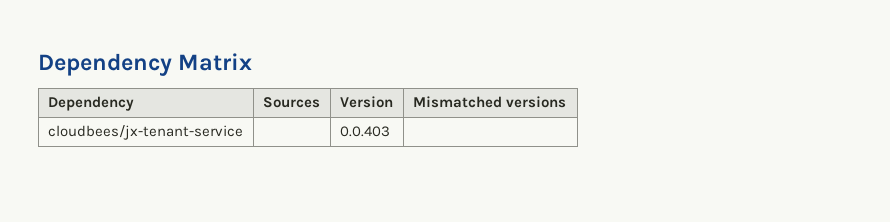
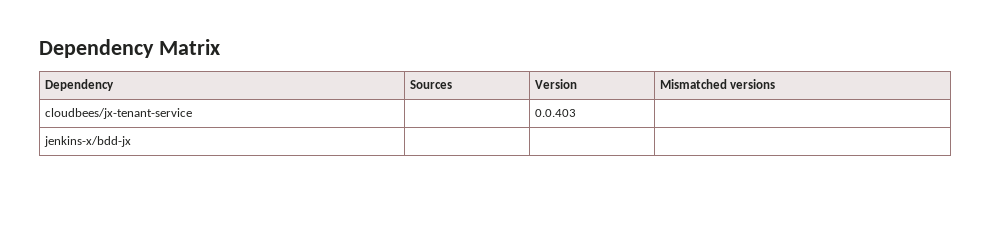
(390, 131) none -> [43,136,131,147] // jenkins-x/bdd-jx | | |

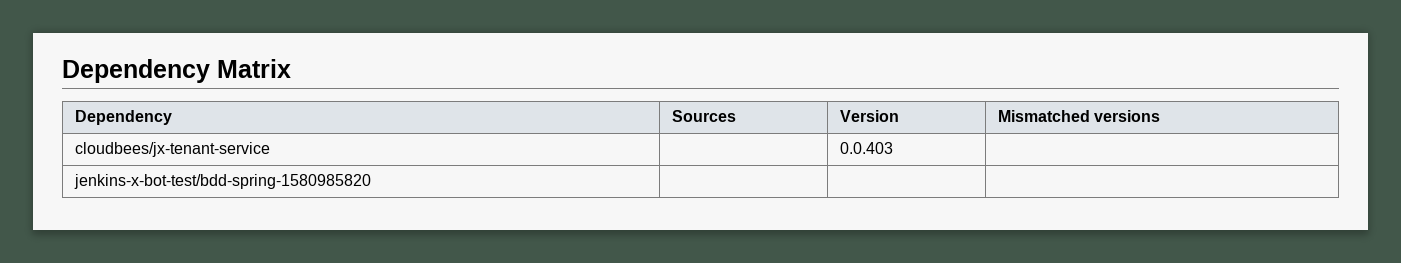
[43,136,131,147] jenkins-x/bdd-jx -> [73,174,371,189] jenkins-x-bot-test/bdd-spring-1580985820

